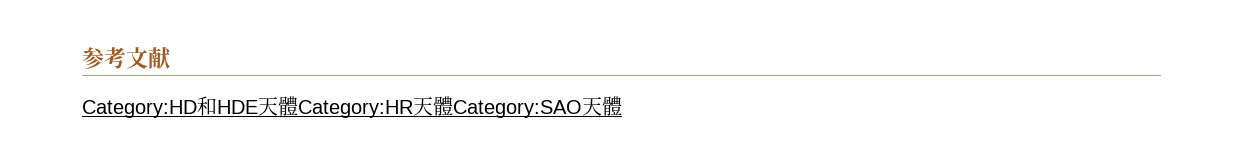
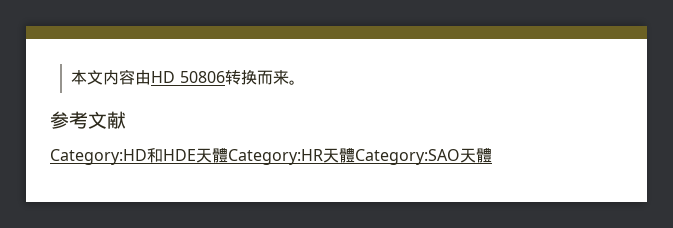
(82, 58) none -> [71,69,305,85] 本文内容由HD 50806转换而来。 //

